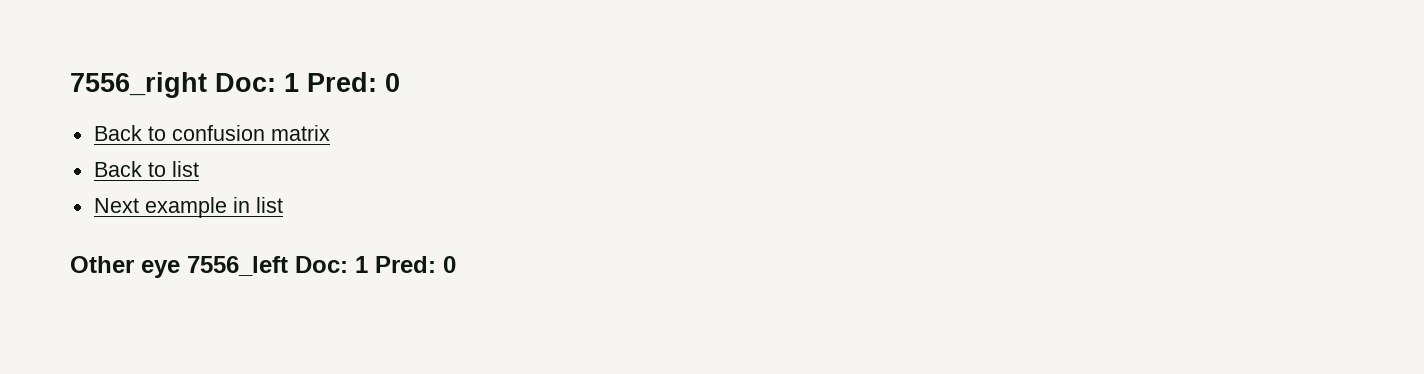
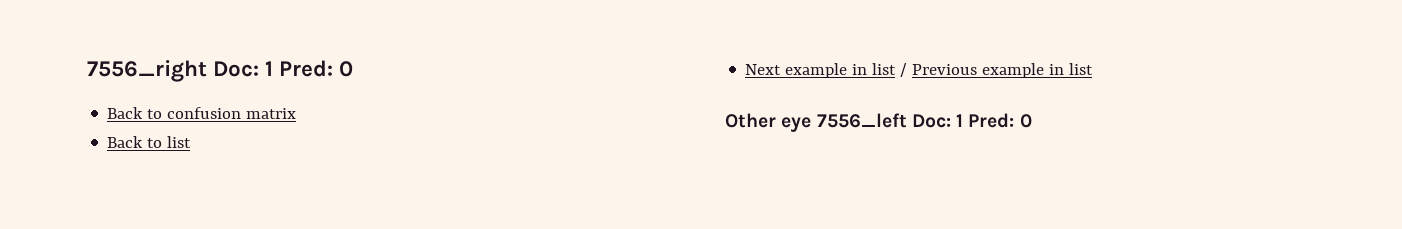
(283, 205) none -> [900,63,1094,78] / Previous example in list

